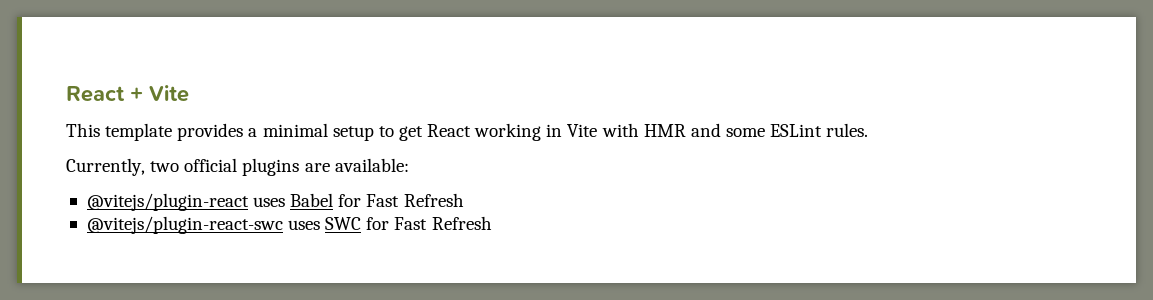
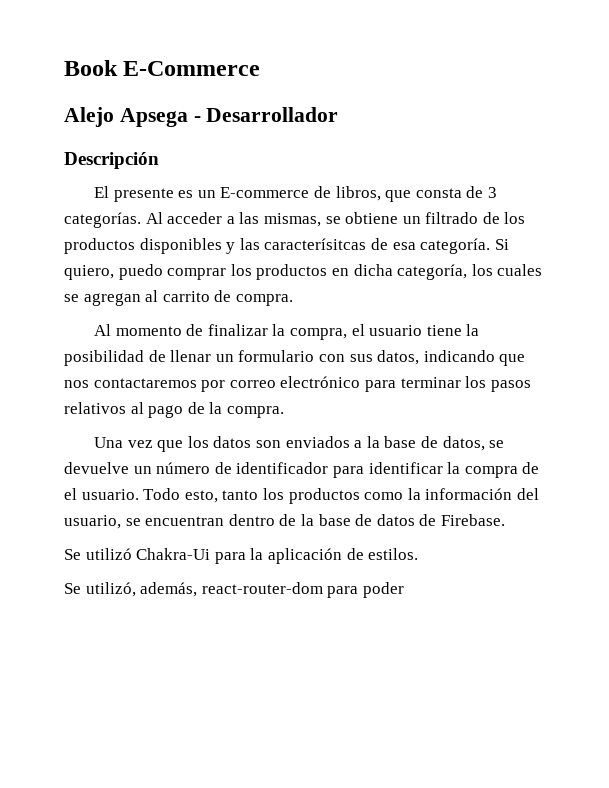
[66,85,189,102] [66,123,869,141] [66,158,409,176] [86,193,464,211] [86,216,492,234] React + Vite // This template provides a minimal setup to get React working in Vite with HMR and some ESLint rules. // Currently, two official plugins are available: // @vitejs/plugin-react uses Babel for Fast Refresh // @vitejs/plugin-react-swc uses SWC for Fast Refresh -> [64,60,261,76] [64,107,339,127] [64,152,159,169] [94,186,498,202] [64,212,526,228] [64,238,509,254] [64,264,543,280] [64,290,293,306] [94,324,480,340] [64,350,526,366] [64,376,531,392] [64,402,284,418] [94,436,505,452] [64,462,540,478] [64,488,539,504] [64,514,505,529] [64,548,419,564] [64,582,404,598] Book E-Commerce // Alejo Apsega - Desarrollador // Descripción // El presente es un E-commerce de libros, que consta de 3 categorías. Al acceder a las mismas, se obtiene un filtrado de los productos disponibles y las caracterísitcas de esa categoría. Si quiero, puedo comprar los productos en dicha categoría, los cuales se agregan al carrito de compra. // Al momento de finalizar la compra, el usuario tiene la posibilidad de llenar un formulario con sus datos, indicando que nos contactaremos por correo electrónico para terminar los pasos relativos al pago de la compra. // Una vez que los datos son enviados a la base de datos, se devuelve un número de identificador para identificar la compra de el usuario. Todo esto, tanto los productos como la información del usuario, se encuentran dentro de la base de datos de Firebase. // Se utilizó Chakra-Ui para la aplicación de estilos. // Se utilizó, además, react-router-dom para poder

